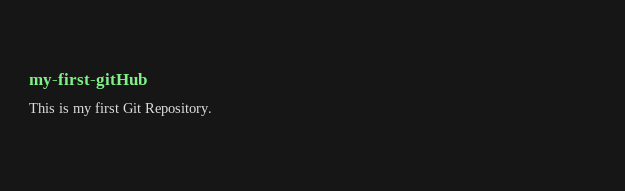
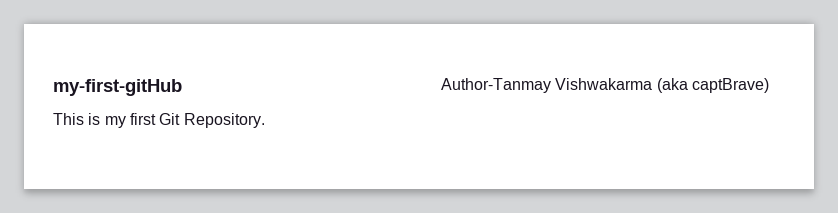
(212, 109) none -> [441,78,769,93] // Author-Tanmay Vishwakarma (aka captBrave)

